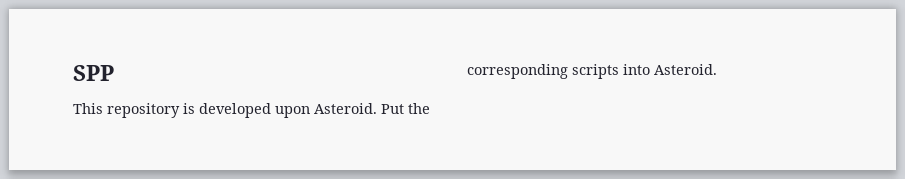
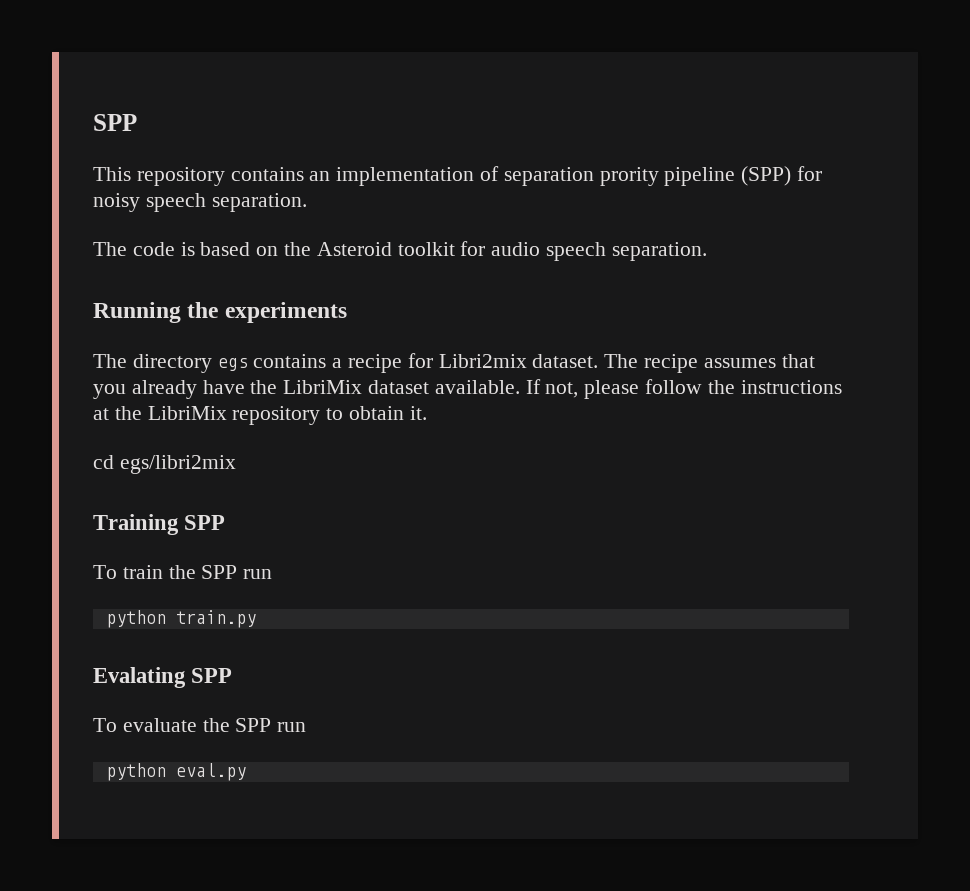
[183,103,430,118] [467,64,717,79] is developed upon Asteroid. Put the corresponding scripts into Asteroid. -> [230,166,823,186] [93,193,307,212] [93,241,707,261] [93,302,347,323] [93,353,815,373] [93,379,842,399] [93,406,427,425] [93,455,236,474] [93,514,226,535] [93,565,273,579] [105,610,256,628] [93,667,233,688] [93,718,307,732] [105,763,246,781] contains an implementation of separation prority pipeline (SPP) for noisy speech separation. // The code is based on the Asteroid toolkit for audio speech separation. // Running the experiments // The directory egs contains a recipe for Libri2mix dataset. The recipe assumes that you already have the LibriMix dataset available. If not, please follow the instructions at the LibriMix repository to obtain it. // cd egs/libri2mix // Training SPP // To train the SPP run // python train.py // Evalating SPP // To evaluate the SPP run // python eval.py

